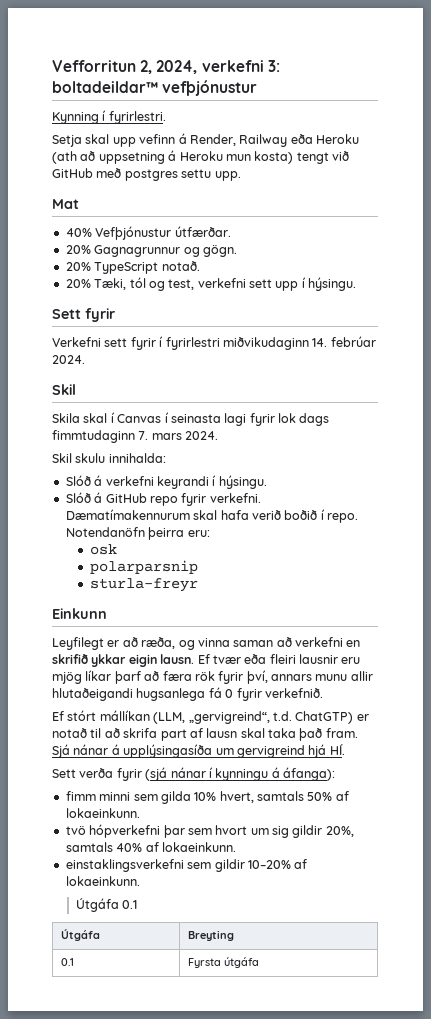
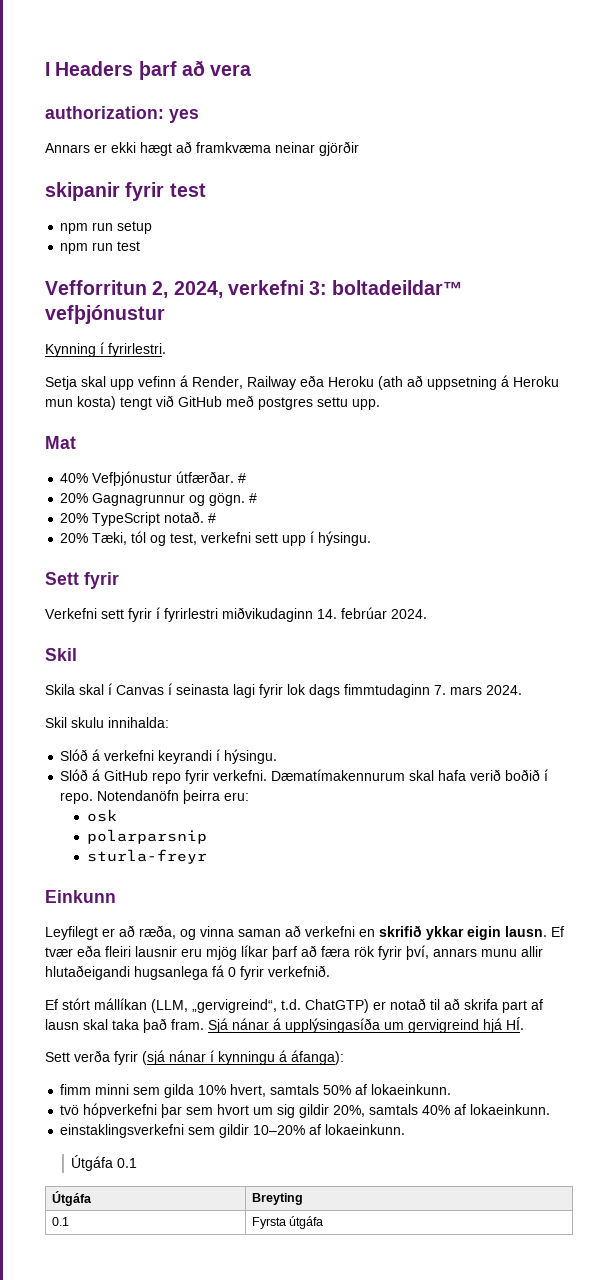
(52, 66) none -> [45,60,252,80] [45,106,199,123] [45,141,359,156] [45,182,206,201] [60,221,153,234] [60,241,141,254] I Headers þarf að vera // authorization: yes // Annars er ekki hægt að framkvæma neinar gjörðir // skipanir fyrir test // npm run setup // npm run test //
(231, 231) none -> [238,473,247,483] #
(237, 251) none -> [249,493,258,503] #
(200, 266) none -> [208,513,217,523] #

